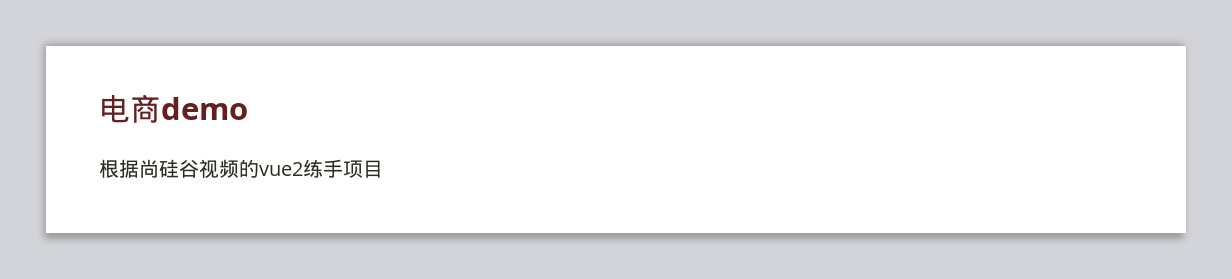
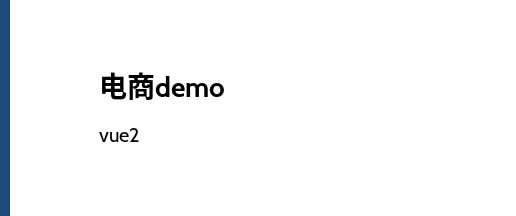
[99,159,383,179] 根据尚硅谷视频的vue2练手项目 -> [99,128,139,142] vue2

